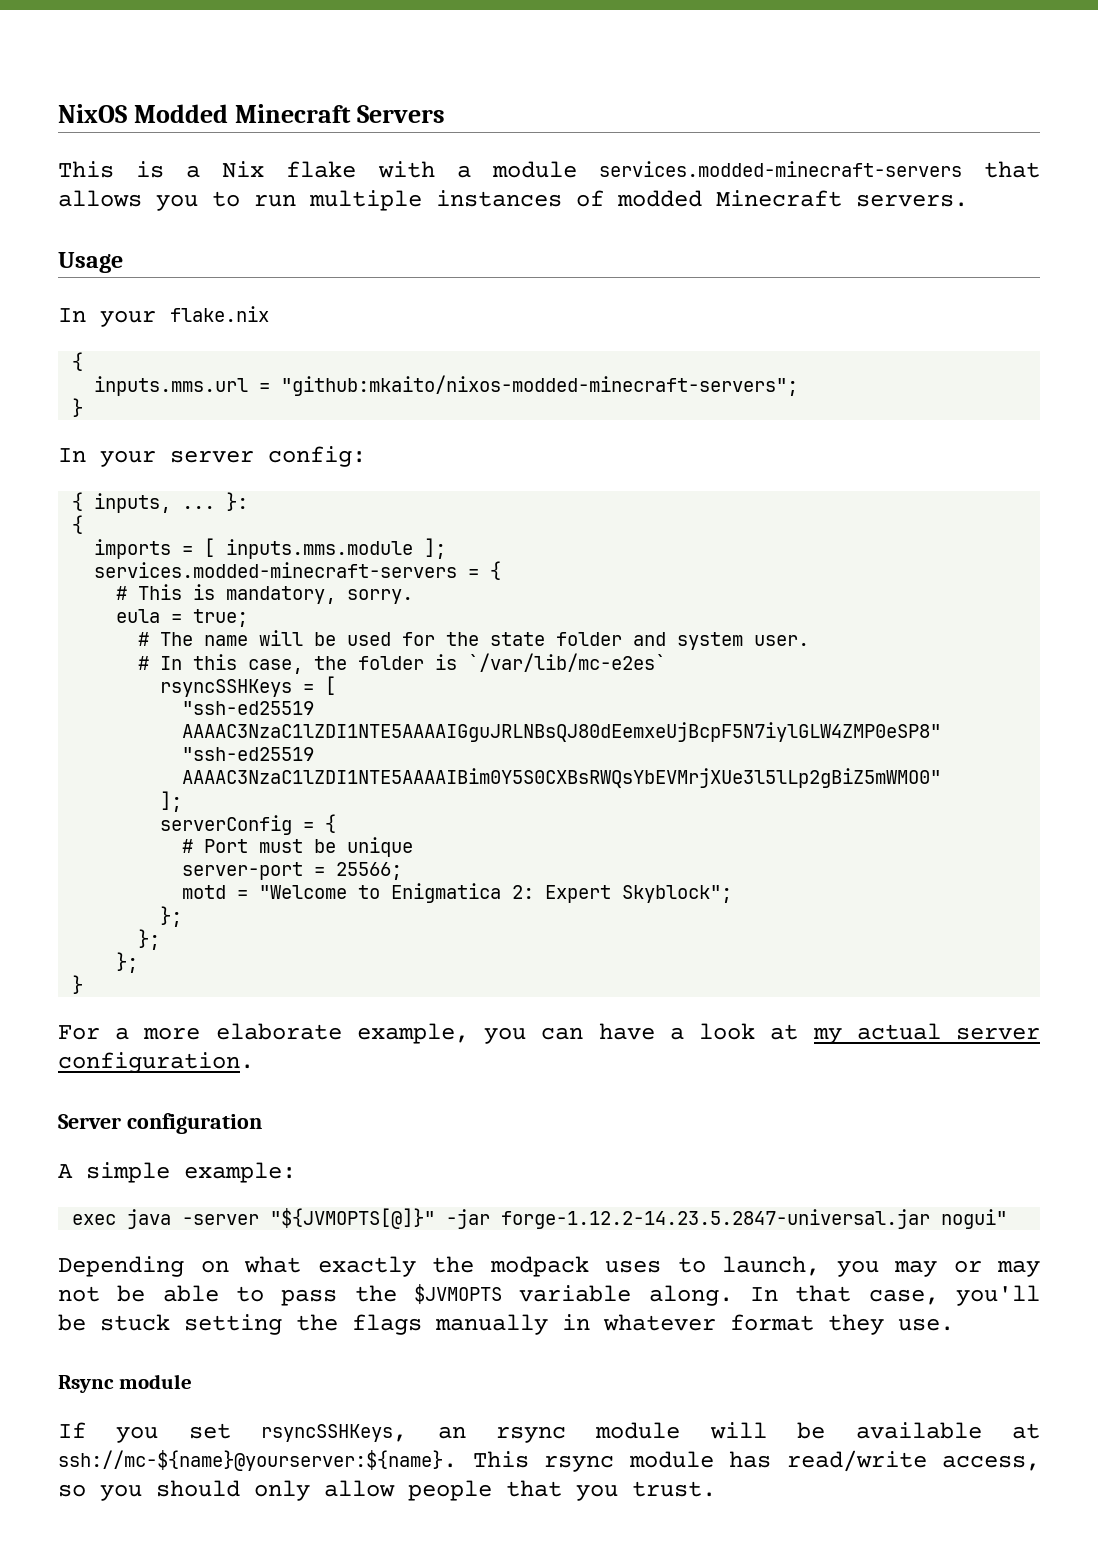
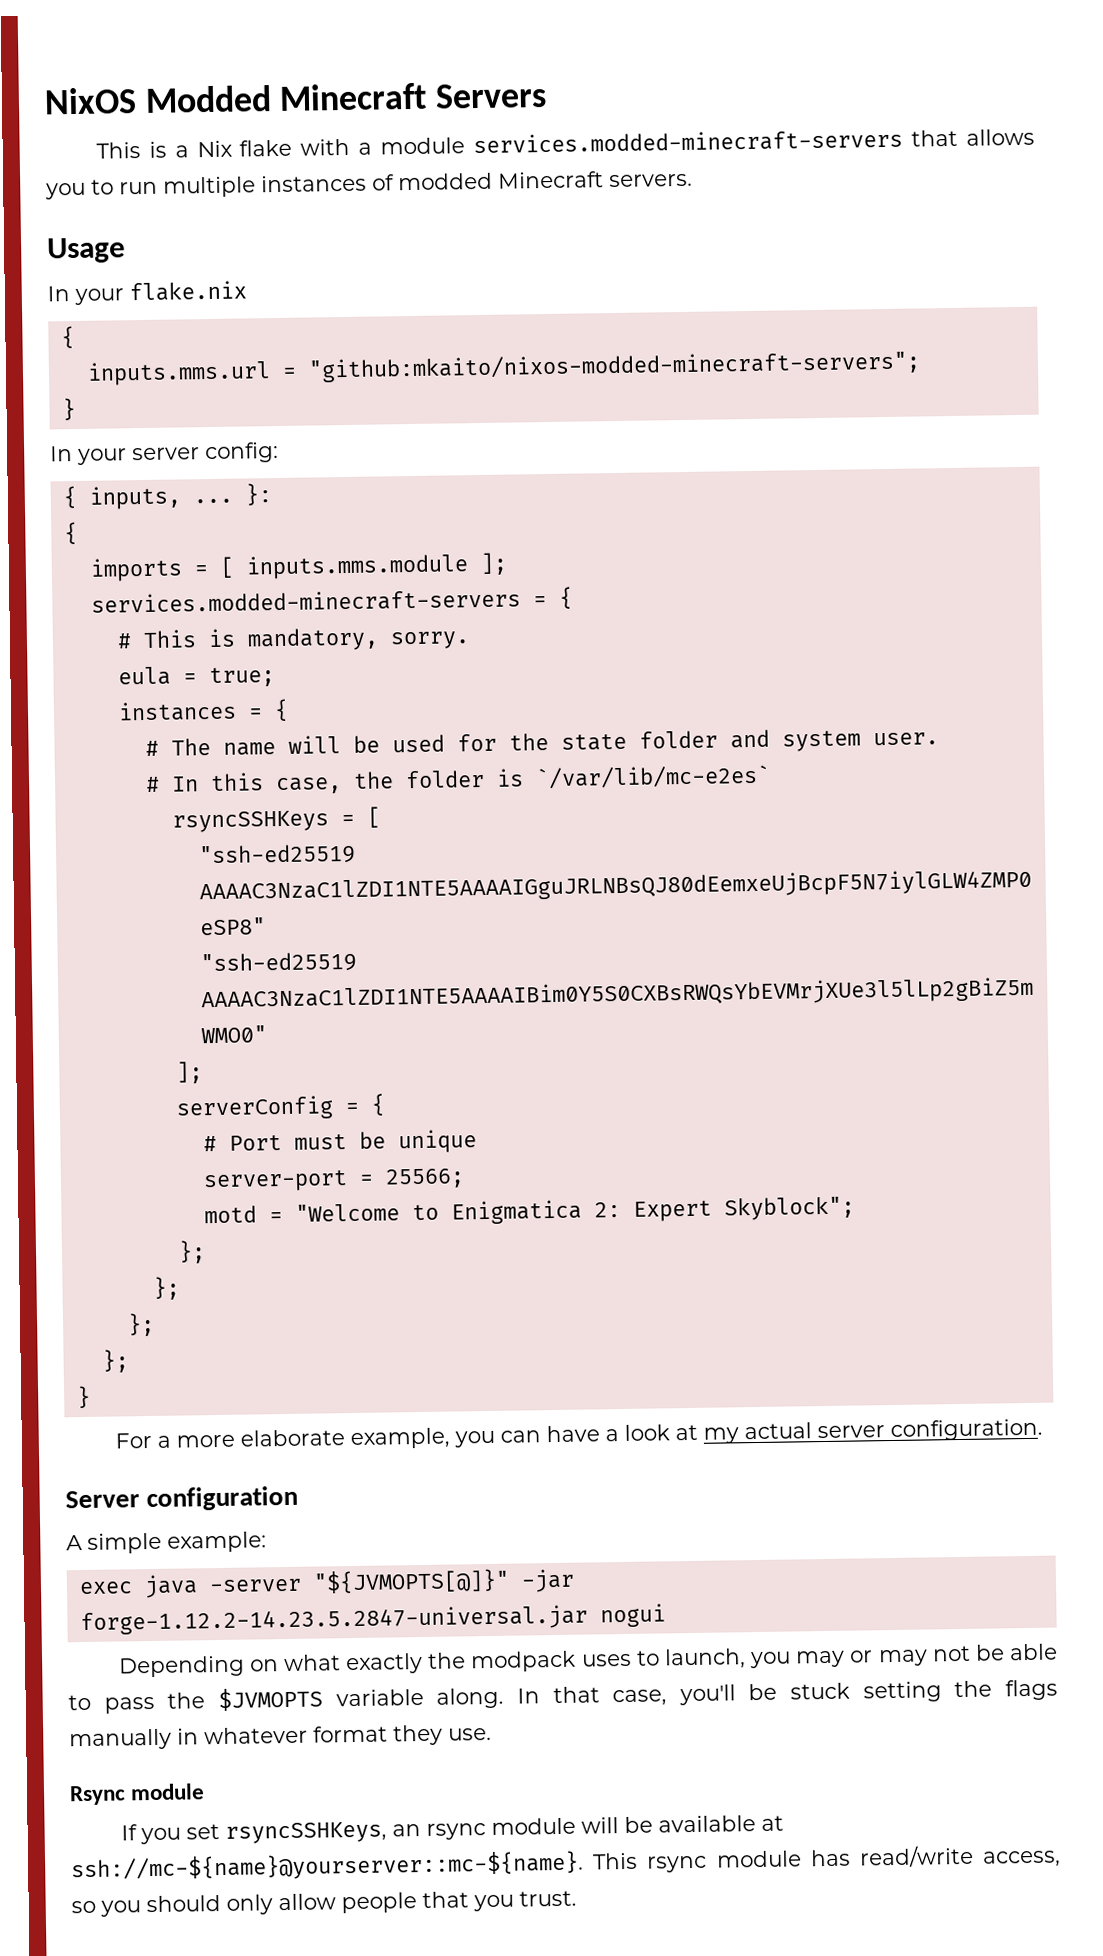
(249, 618) none -> [117,698,289,722] // instances = {
(139, 962) none -> [101,1349,129,1373] // };
[941,1209,1008,1229] nogui" -> [599,1603,666,1628] nogui
[58,1450,457,1471] ssh://mc-${name}@yourserver:${name}. -> [71,1850,584,1883] ssh://mc-${name}@yourserver::mc-${name}.

